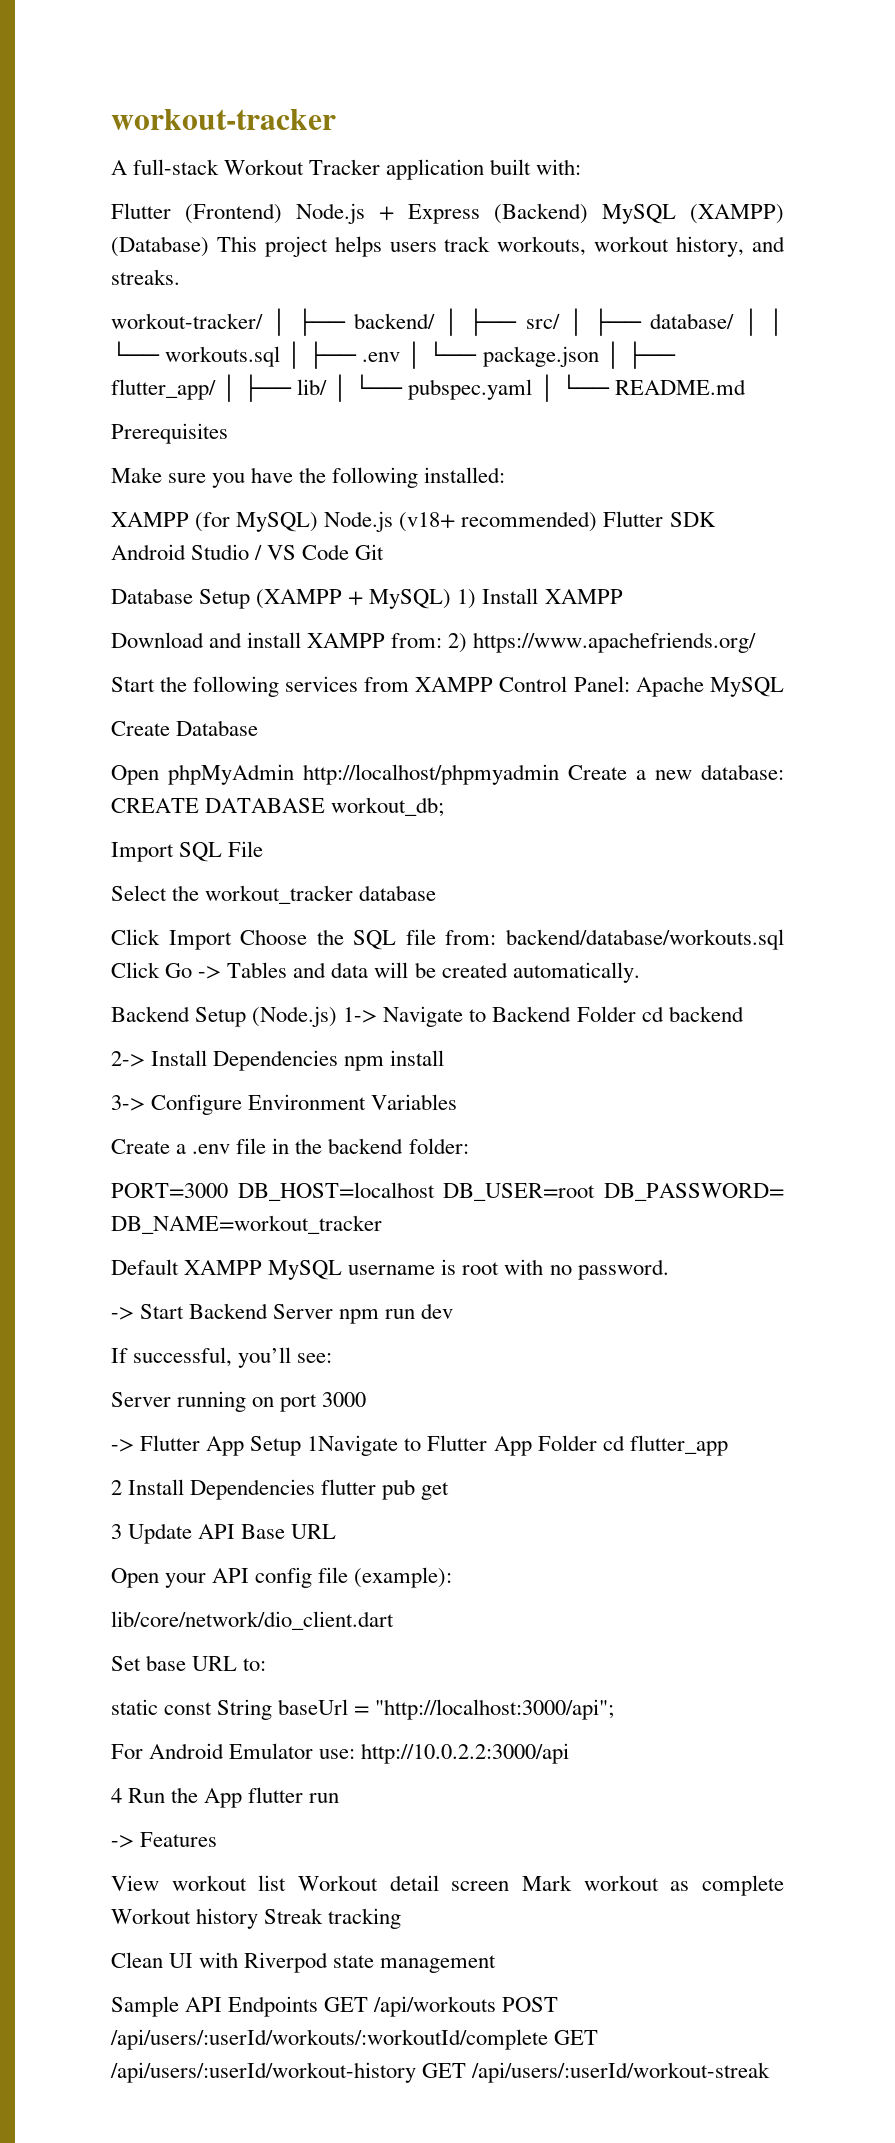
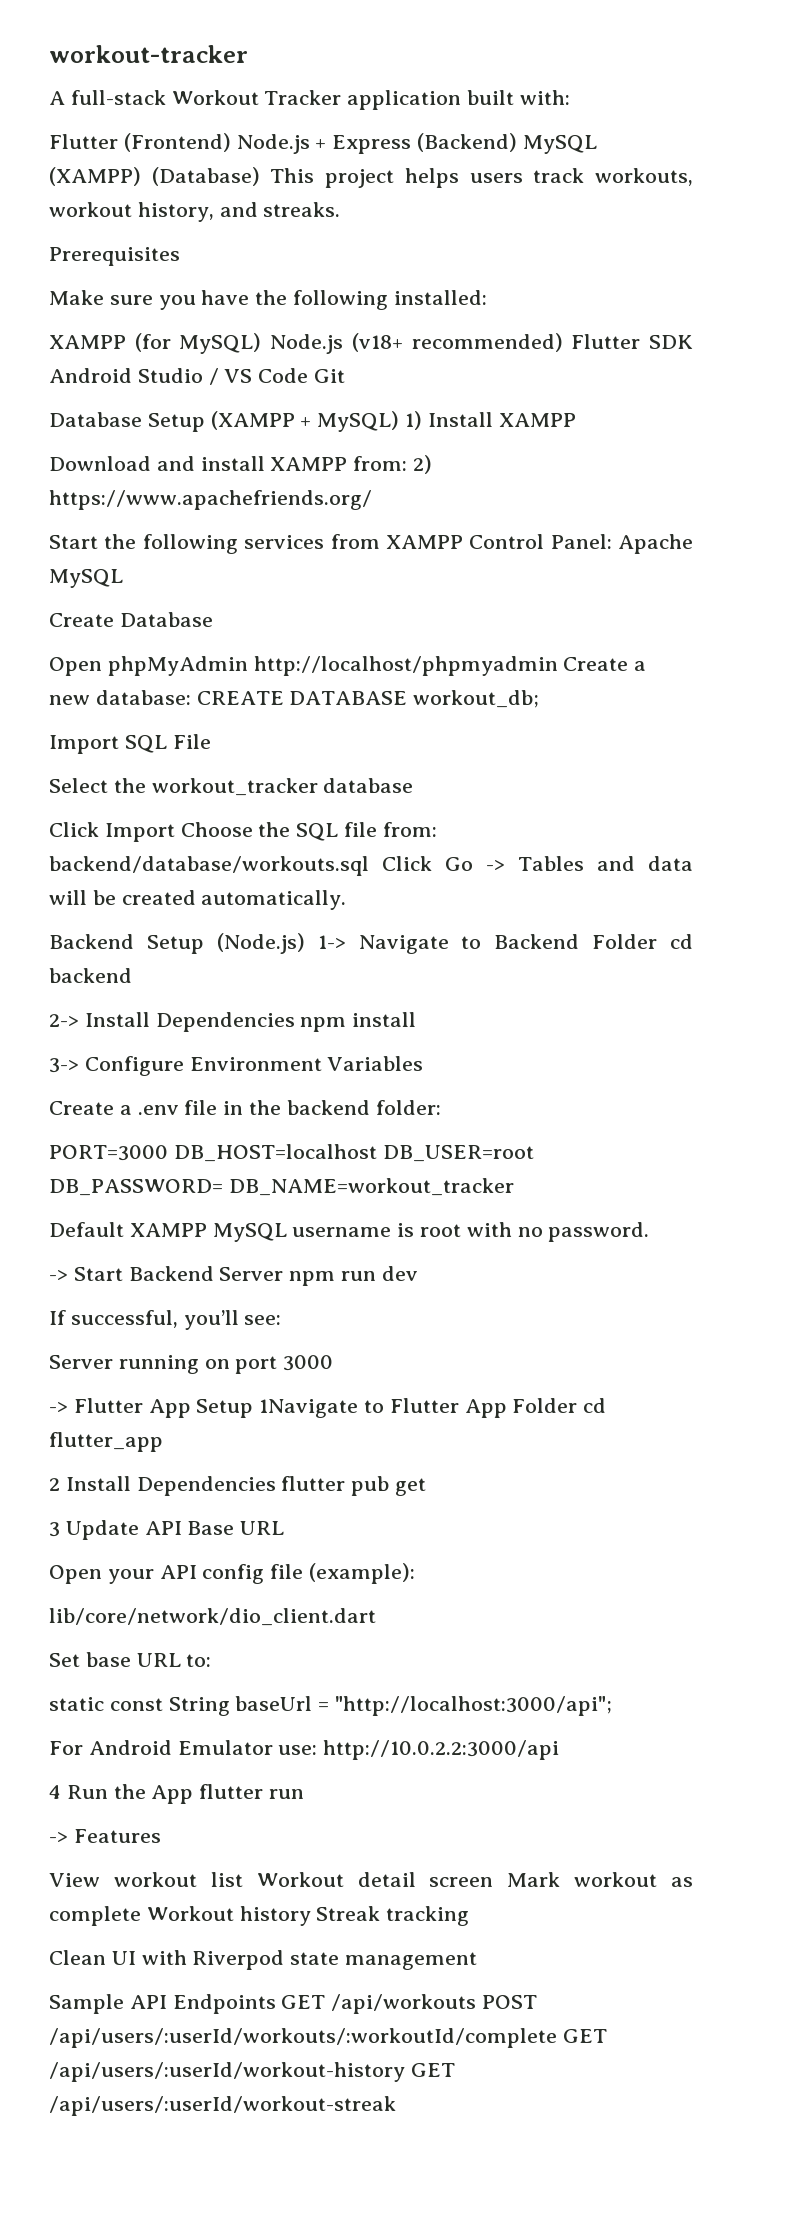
[111,308,784,336] [111,341,676,369] [111,374,746,402] // workout-tracker/ │ ├── backend/ │ ├── src/ │ ├── database/ │ │ └── workouts.sql │ ├── .env │ └── package.json │ ├── flutter_app/ │ ├── lib/ │ └── pubspec.yaml │ └── README.md -> (341, 209) none

